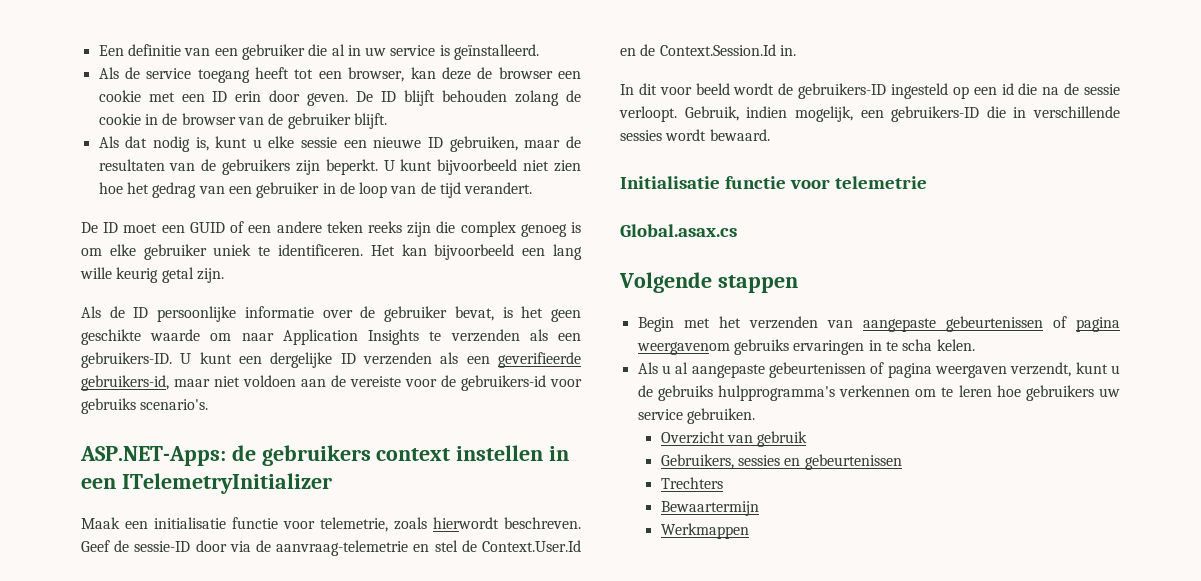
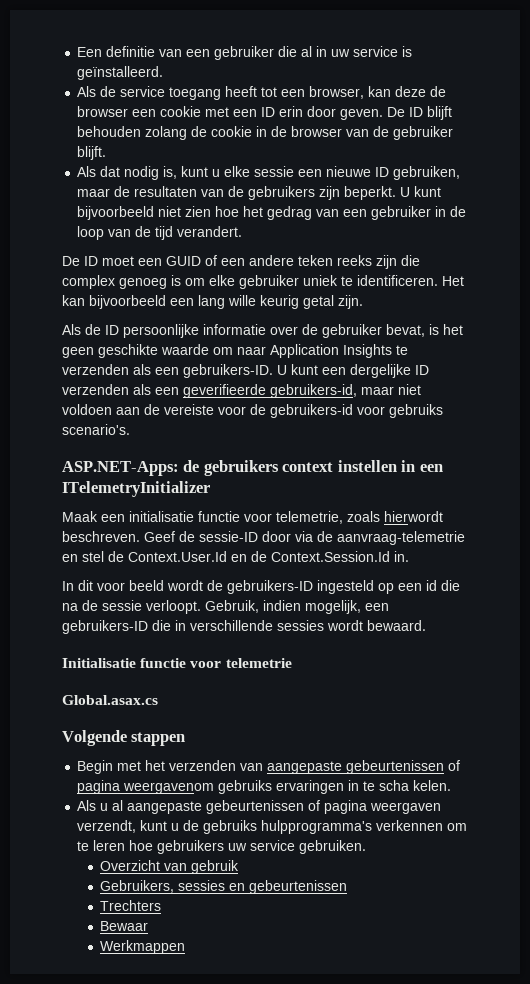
[660,501,759,516] Bewaartermijn -> [100,921,149,931] Bewaar

